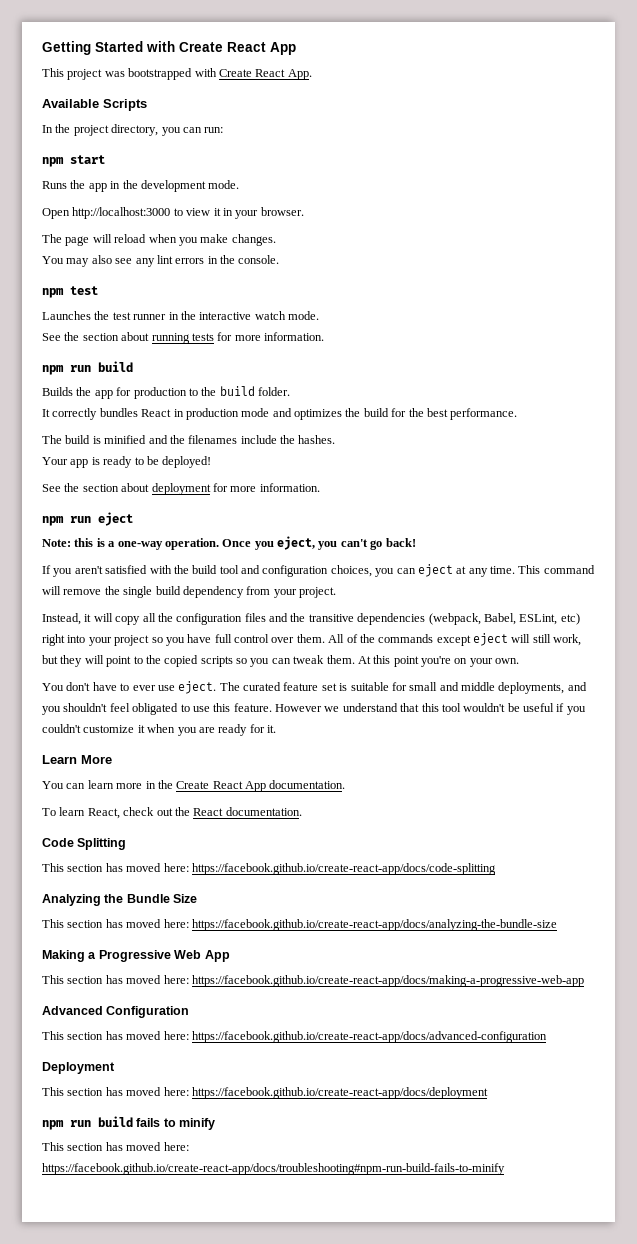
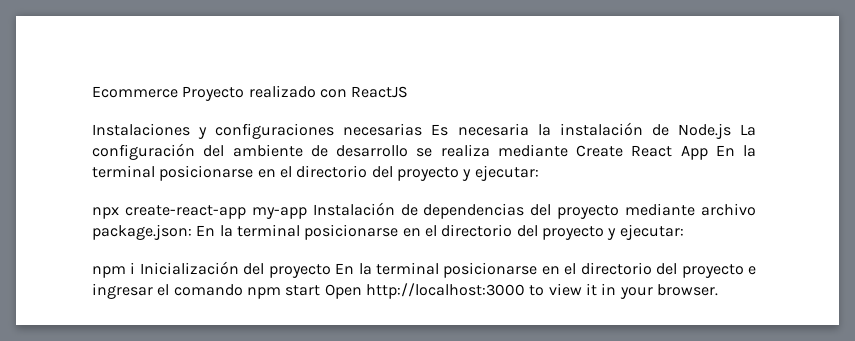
[42,41,296,55] [42,68,312,80] [42,99,147,111] [42,124,224,136] [42,155,105,167] [42,180,240,192] Getting Started with Create React App // This project was bootstrapped with Create React App. // Available Scripts // In the project directory, you can run: // npm start // Runs the app in the development mode. // -> [92,85,409,101] [92,122,757,139] [92,143,756,160] [92,165,539,181] [92,202,757,219] [92,224,684,240] [92,261,757,278] [92,283,321,299] Ecommerce Proyecto realizado con ReactJS // Instalaciones y configuraciones necesarias Es necesaria la instalación de Node.js La configuración del ambiente de desarrollo se realiza mediante Create React App En la terminal posicionarse en el directorio del proyecto y ejecutar: // npx create-react-app my-app Instalación de dependencias del proyecto mediante archivo package.json: En la terminal posicionarse en el directorio del proyecto y ejecutar: // npm i Inicialización del proyecto En la terminal posicionarse en el directorio del proyecto e ingresar el comando npm start
[42,234,276,246] [42,255,280,267] [42,286,98,298] [42,311,319,320] [42,332,324,344] [42,361,133,375] [42,386,290,399] [42,408,518,420] [42,435,336,444] [42,456,212,468] [42,483,320,495] [42,512,133,526] [42,536,416,550] [42,564,595,577] [42,586,336,598] [42,613,580,625] [42,633,582,646] [42,655,520,667] [42,681,587,694] [42,703,586,715] [42,724,276,736] [42,755,112,764] [42,780,346,792] [42,807,302,819] [42,838,127,850] [42,863,496,875] [42,894,198,906] [42,919,557,931] [42,950,230,962] [42,975,584,987] [42,1006,190,1018] [42,1031,547,1043] [42,1062,115,1074] [42,1087,488,1099] [42,1116,216,1130] [42,1142,189,1151] [42,1163,505,1175] // The page will reload when you make changes. // You may also see any lint errors in the console. // npm test // Launches the test runner in the interactive watch mode. // See the section about running tests for more information. // npm run build // Builds the app for production to the build folder. // It correctly bundles React in production mode and optimizes the build for the best performance. // The build is minified and the filenames include the hashes. // Your app is ready to be deployed! // See the section about deployment for more information. // npm run eject // Note: this is a one-way operation. Once you eject, you can't go back! // If you aren't satisfied with the build tool and configuration choices, you can eject at any time. This command will remove the single build dependency from your project. // Instead, it will copy all the configuration files and the transitive dependencies (webpack, Babel, ESLint, etc) right into your project so you have full control over them. All of the commands except eject will still work, but they will point to the copied scripts so you can tweak them. At this point you're on your own. // You don't have to ever use eject. The curated feature set is suitable for small and middle deployments, and you shouldn't feel obligated to use this feature. However we understand that this tool wouldn't be useful if you couldn't customize it when you are ready for it. // Learn More // You can learn more in the Create React App documentation. // To learn React, check out the React documentation. // Code Splitting // This section has moved here: https://facebook.github.io/create-react-app/docs/code-splitting // Analyzing the Bundle Size // This section has moved here: https://facebook.github.io/create-react-app/docs/analyzing-the-bundle-size // Making a Progressive Web App // This section has moved here: https://facebook.github.io/create-react-app/docs/making-a-progressive-web-app // Advanced Configuration // This section has moved here: https://facebook.github.io/create-react-app/docs/advanced-configuration // Deployment // This section has moved here: https://facebook.github.io/create-react-app/docs/deployment // npm run build fails to minify // This section has moved here: https://facebook.github.io/create-react-app/docs/troubleshooting#npm-run-build-fails-to-minify -> (718, 290) none

